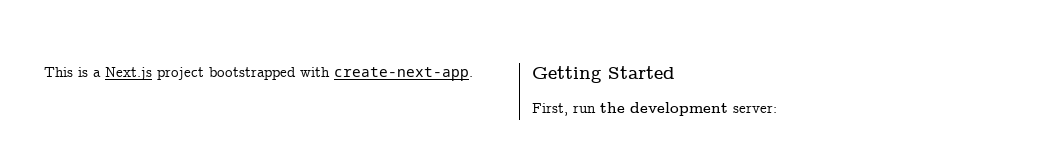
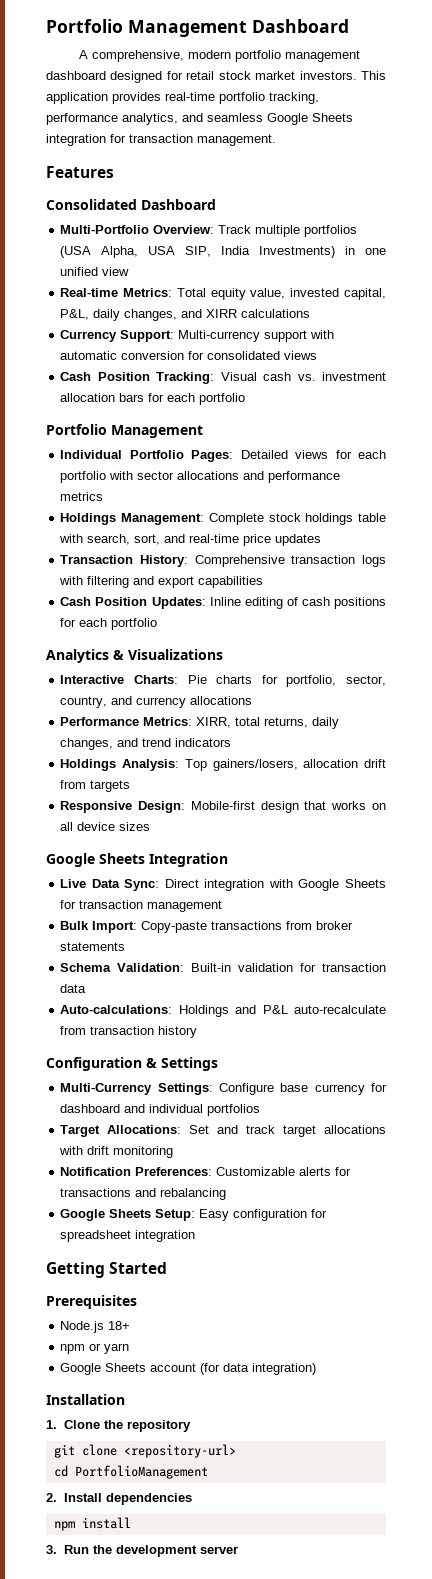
[44,67,473,81] [532,66,675,83] [532,103,596,116] This is a Next.js project bootstrapped with create-next-app. // Getting Started // First, run -> [46,19,349,37] [79,50,361,62] [46,71,386,83] [46,92,319,104] [46,113,353,125] [46,134,276,146] [46,166,114,178] [46,199,216,210] [60,225,358,237] [60,246,386,258] [60,267,130,276] [60,288,386,300] [60,309,311,321] [60,330,335,342] [60,351,318,360] [60,372,386,384] [60,393,246,405] [46,424,203,438] [60,450,386,462] [60,471,341,483] [60,492,104,501] [60,513,386,525] [59,534,322,546] [60,555,386,567] [59,576,264,588] [60,597,386,609] [60,618,158,630] [46,649,223,663] [60,675,386,687] [60,696,253,708] [60,717,340,729] [60,738,232,750] [60,759,386,771] [60,780,131,792] [60,801,386,813] [60,822,151,831] [46,853,228,867] [60,879,386,891] [60,900,223,912] [60,921,354,933] [60,942,126,951] [60,963,386,972] [60,984,87,993] [60,1005,386,1017] [60,1026,198,1038] [46,1057,218,1071] [60,1083,387,1095] [60,1104,261,1116] [60,1125,386,1137] [59,1146,174,1158] [60,1167,352,1176] [60,1188,227,1200] [60,1209,328,1221] [60,1230,196,1242] [46,1262,168,1278] [46,1295,137,1309] [60,1321,131,1333] [60,1343,130,1354] [60,1363,317,1375] [46,1394,125,1405] [46,1420,191,1432] [53,1444,236,1458] [53,1465,208,1479] [46,1493,192,1505] [53,1517,131,1531] [46,1545,89,1554] Portfolio Management Dashboard // A comprehensive, modern portfolio management dashboard designed for retail stock market investors. This application provides real-time portfolio tracking, performance analytics, and seamless Google Sheets integration for transaction management. // Features // Consolidated Dashboard // Multi-Portfolio Overview: Track multiple portfolios (USA Alpha, USA SIP, India Investments) in one unified view // Real-time Metrics: Total equity value, invested capital, P&L, daily changes, and XIRR calculations // Currency Support: Multi-currency support with automatic conversion for consolidated views // Cash Position Tracking: Visual cash vs. investment allocation bars for each portfolio // Portfolio Management // Individual Portfolio Pages: Detailed views for each portfolio with sector allocations and performance metrics // Holdings Management: Complete stock holdings table with search, sort, and real-time price updates // Transaction History: Comprehensive transaction logs with filtering and export capabilities // Cash Position Updates: Inline editing of cash positions for each portfolio // Analytics & Visualizations // Interactive Charts: Pie charts for portfolio, sector, country, and currency allocations // Performance Metrics: XIRR, total returns, daily changes, and trend indicators // Holdings Analysis: Top gainers/losers, allocation drift from targets // Responsive Design: Mobile-first design that works on all device sizes // Google Sheets Integration // Live Data Sync: Direct integration with Google Sheets for transaction management // Bulk Import: Copy-paste transactions from broker statements // Schema Validation: Built-in validation for transaction data // Auto-calculations: Holdings and P&L auto-recalculate from transaction history // Configuration & Settings // Multi-Currency Settings: Configure base currency for dashboard and individual portfolios // Target Allocations: Set and track target allocations with drift monitoring // Notification Preferences: Customizable alerts for transactions and rebalancing // Google Sheets Setup: Easy configuration for spreadsheet integration // Getting Started // Prerequisites // Node.js 18+ // npm or yarn // Google Sheets account (for data integration) // Installation // 1. Clone the repository // git clone <repository-url> // cd PortfolioManagement // 2. Install dependencies // npm install // 3. Run
[733,105,777,113] server: -> [199,1546,238,1554] server

